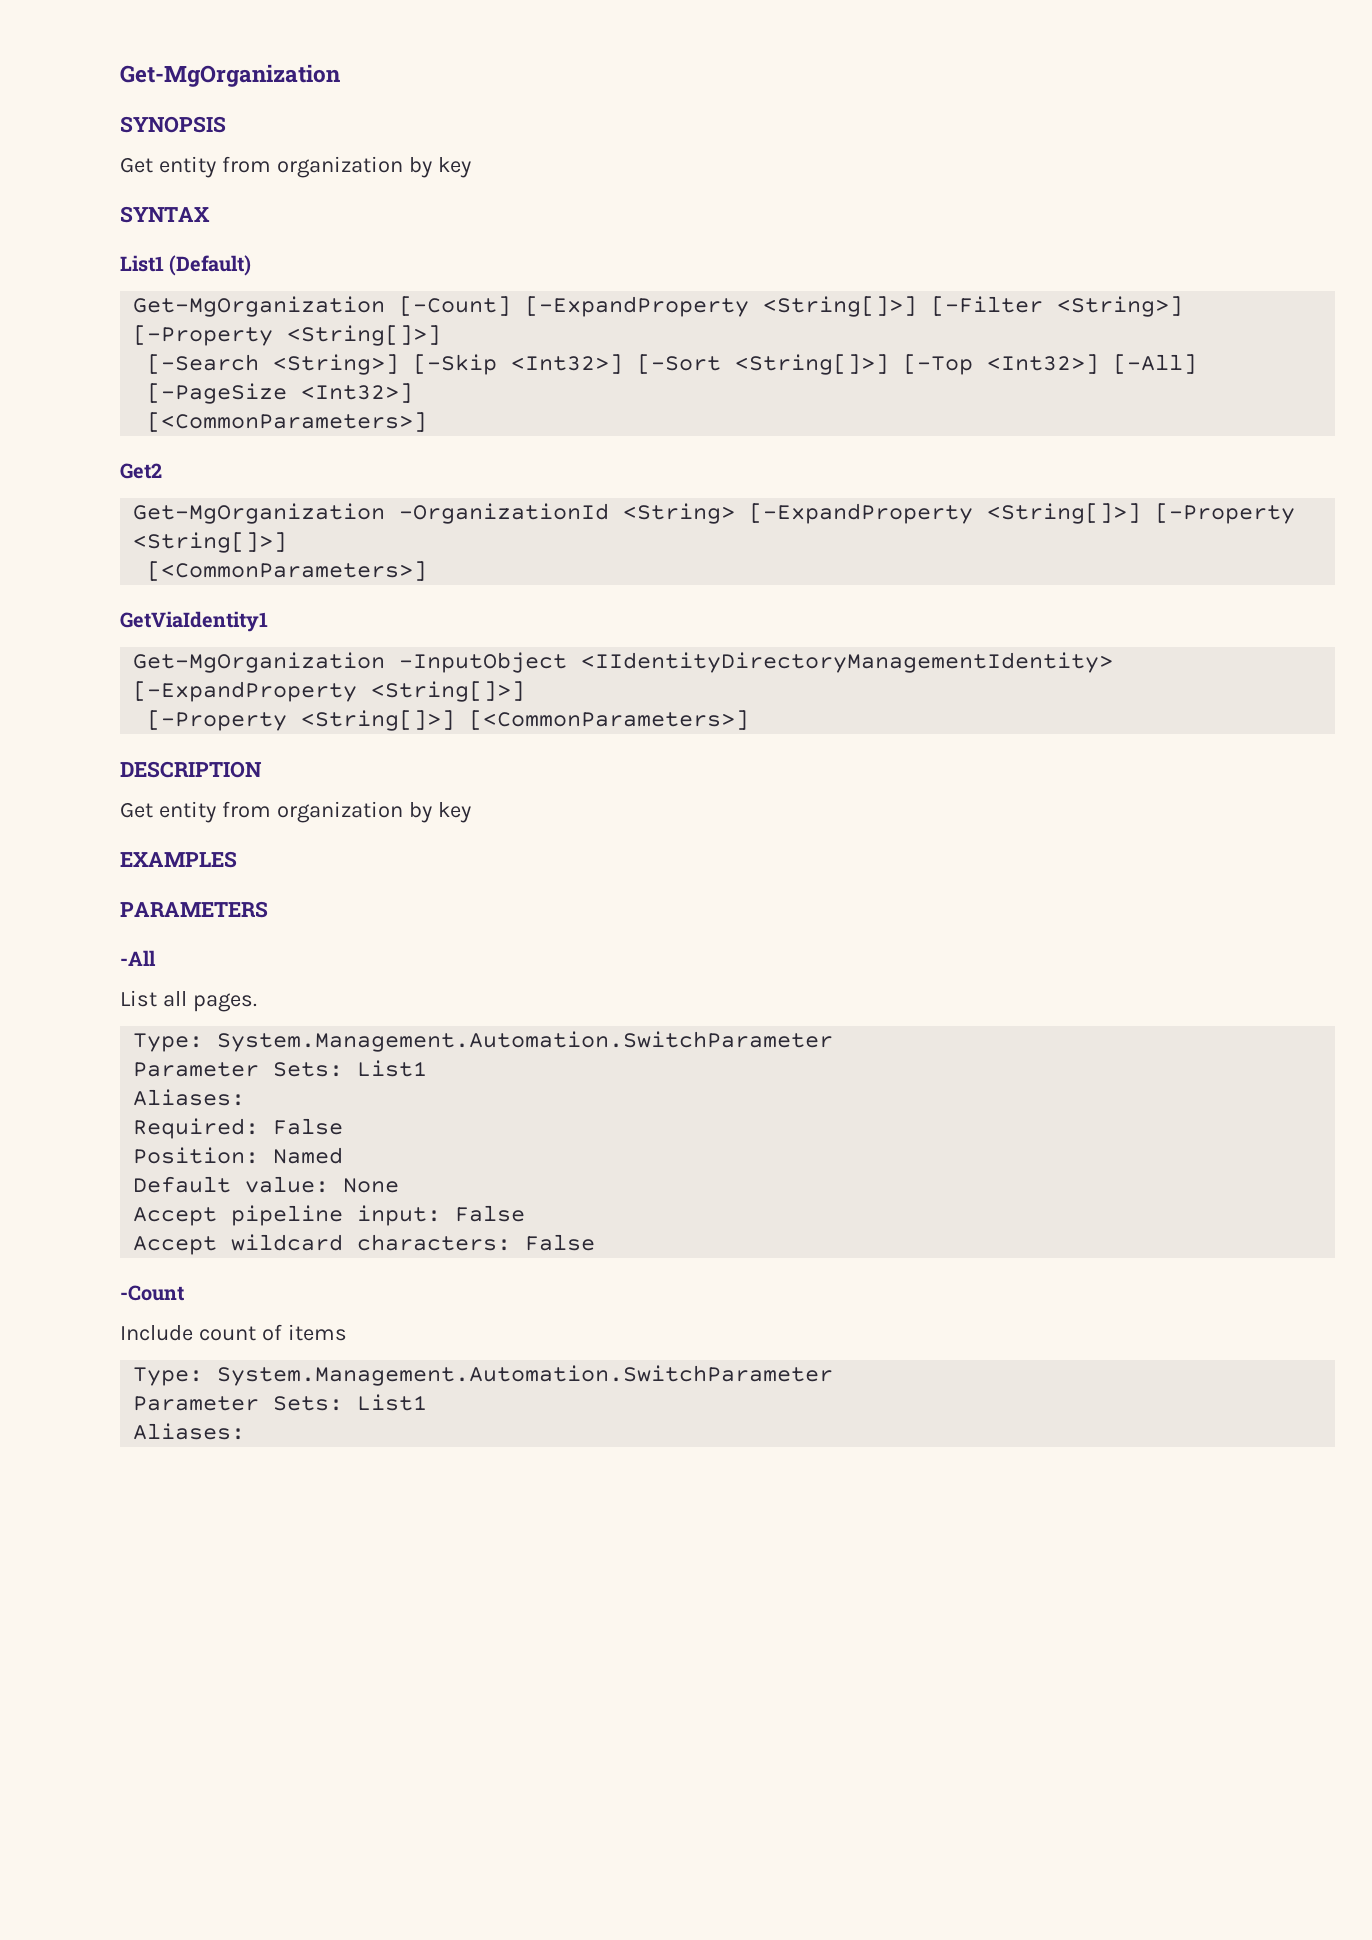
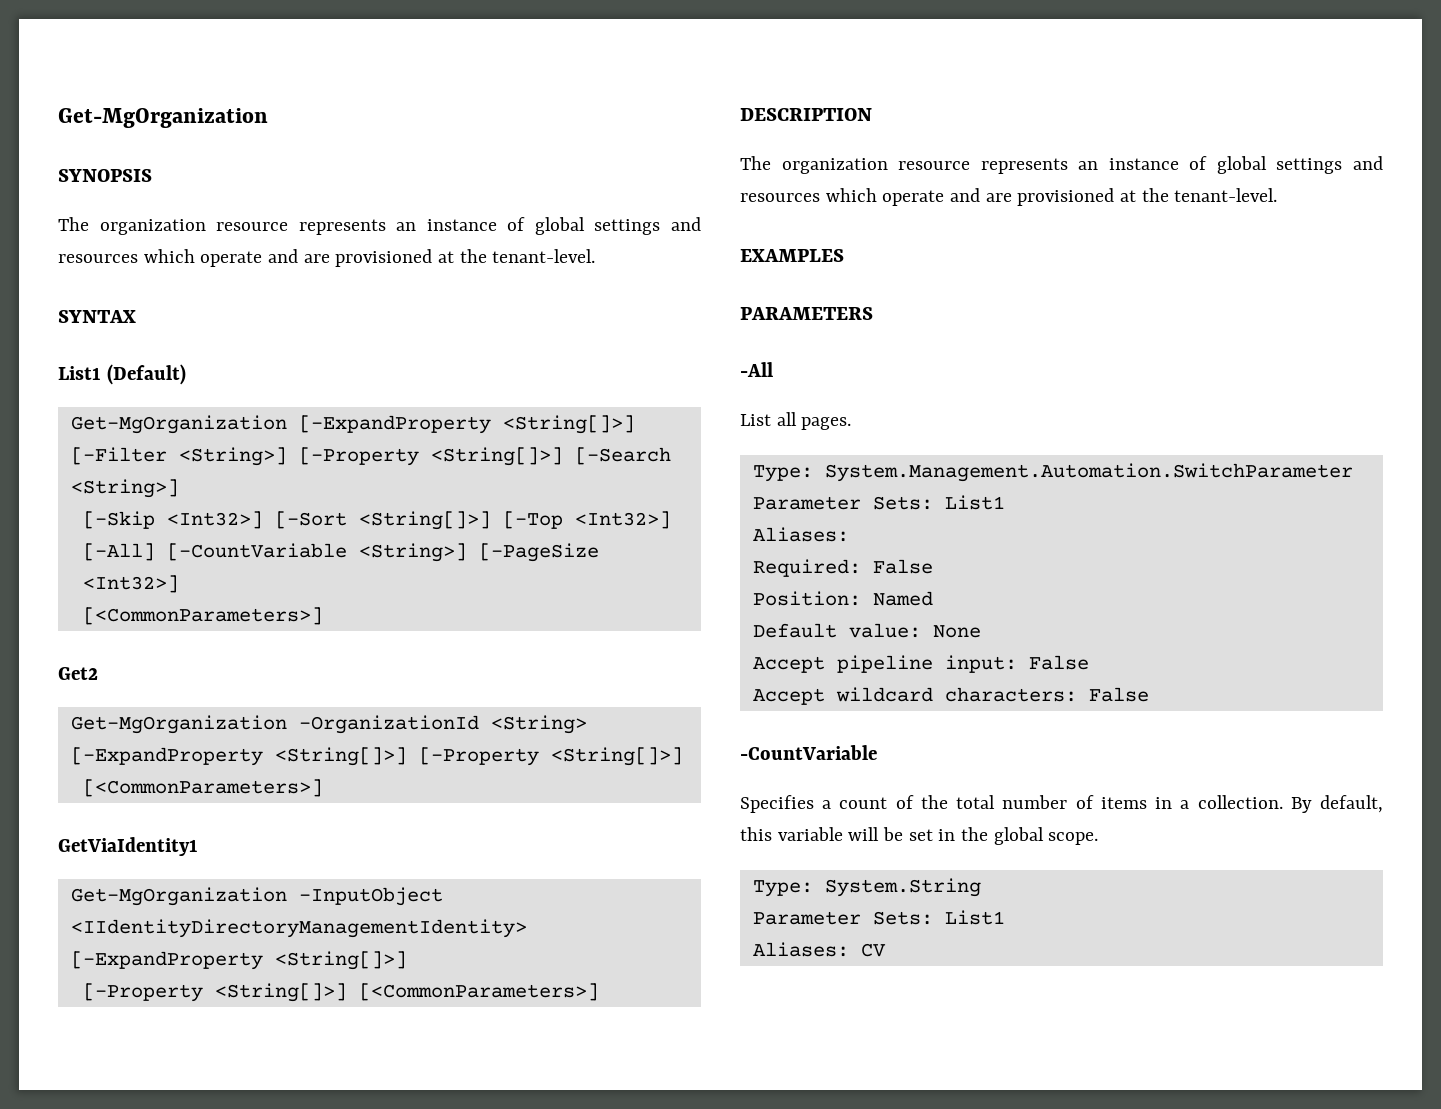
[120,156,471,178] Get entity from organization by key -> [58,217,701,235] [58,249,596,267] The organization resource represents an instance of global settings and resources which operate and are provisioned at the tenant-level.
[399,296,512,316] [-Count] -> (287, 424) none
(442, 335) // -> (563, 456) none
(400, 364) none -> (179, 488) //
(1198, 364) none -> [166,543,467,562] [-CountVariable <String>]
[120,801,471,823] Get entity from organization by key -> [740,156,1383,174] [740,188,1278,206] The organization resource represents an instance of global settings and resources which operate and are provisioned at the tenant-level.
[120,1285,184,1301] [120,1324,347,1341] [133,1365,834,1386] [133,1394,428,1411] [133,1423,246,1440] -Count // Include count of items // Type: System.Management.Automation.SwitchParameter // Parameter Sets: List1 // Aliases: -> [740,745,877,760] [740,795,1383,813] [740,827,1099,845] [752,878,981,897] [752,910,1005,925] [752,942,886,957] -CountVariable // Specifies a count of the total number of items in a collection. By default, this variable will be set in the global scope. // Type: System.String // Parameter Sets: List1 // Aliases: CV

